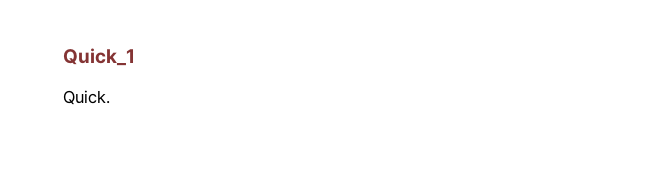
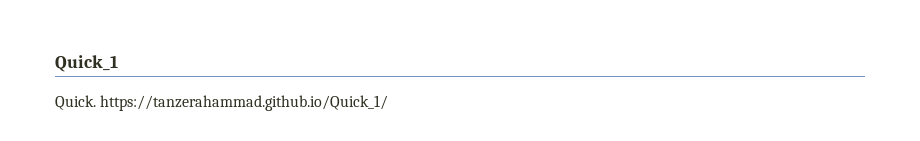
(110, 97) none -> [100,95,389,111] https://tanzerahammad.github.io/Quick_1/

